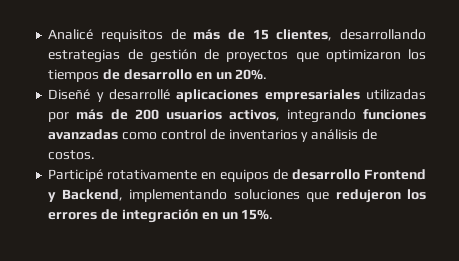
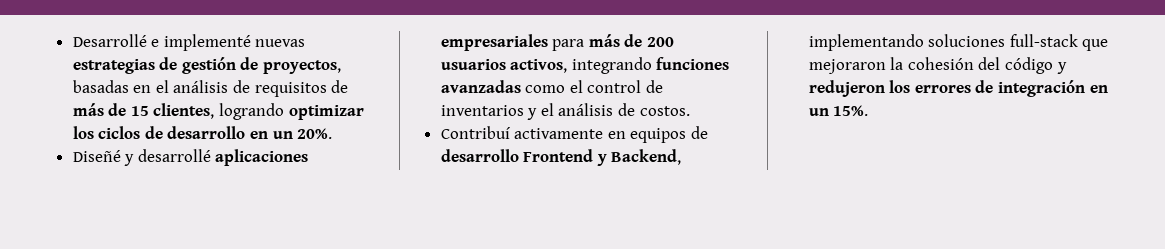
[48,29,94,40] Analicé -> [72,34,306,51] [72,57,342,74] [72,80,251,93] Desarrollé e implementé nuevas estrategias de gestión de proyectos, basadas en el análisis de
[339,29,426,40] [48,49,426,63] [48,69,100,82] desarrollando estrategias de gestión de proyectos que optimizaron los tiempos -> [219,103,364,120] [72,126,141,139] logrando optimizar los ciclos
[366,89,427,100] [48,112,70,122] utilizadas por -> [552,39,585,51] para
(158, 136) none -> [569,80,583,93] el
(309, 137) none -> [540,103,554,116] el
[48,169,198,182] Participé rotativamente -> [440,126,604,139] Contribuí activamente
[306,192,330,202] que -> [1009,34,1109,51] [808,57,1067,74] full-stack que mejoraron la cohesión del código y

